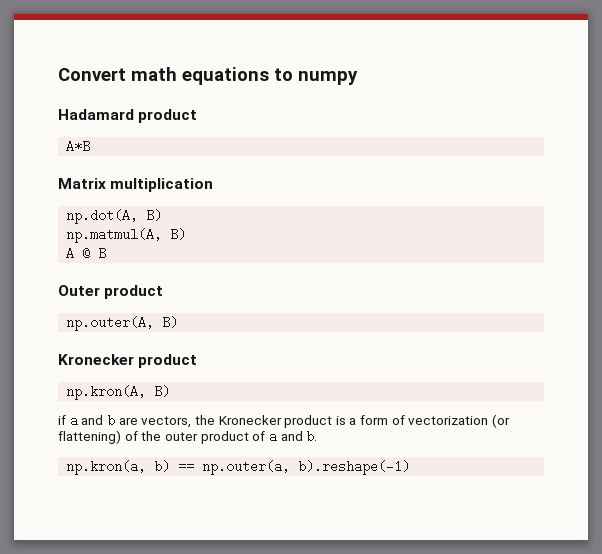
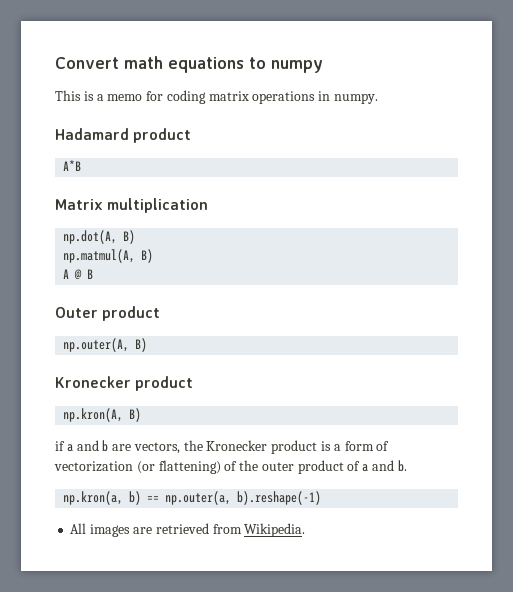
(358, 78) none -> [55,90,379,104] // This is a memo for coding matrix operations in numpy.
(411, 467) none -> [70,523,306,537] // All images are retrieved from Wikipedia.

